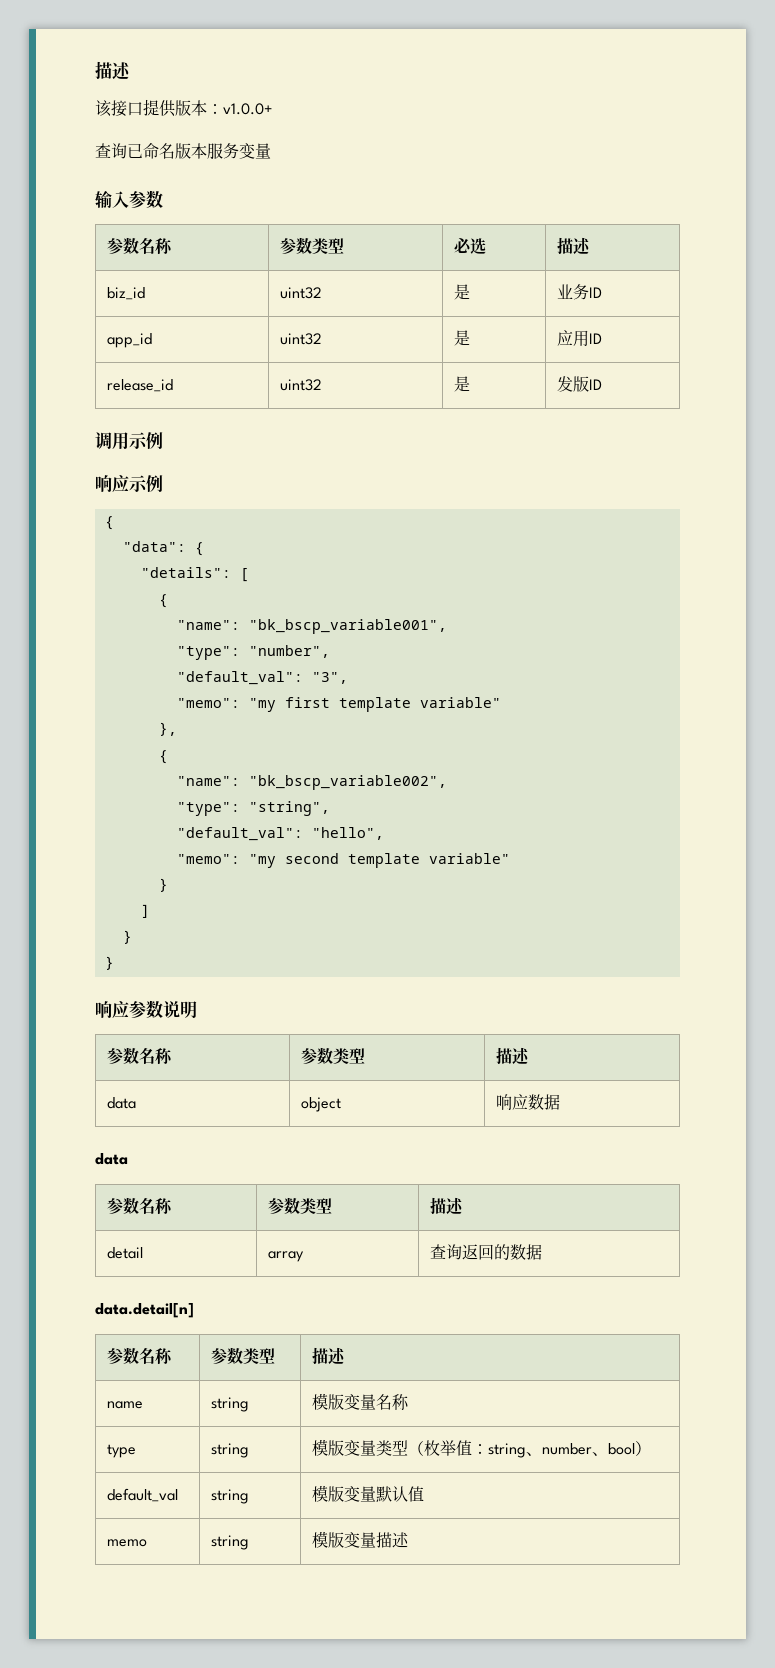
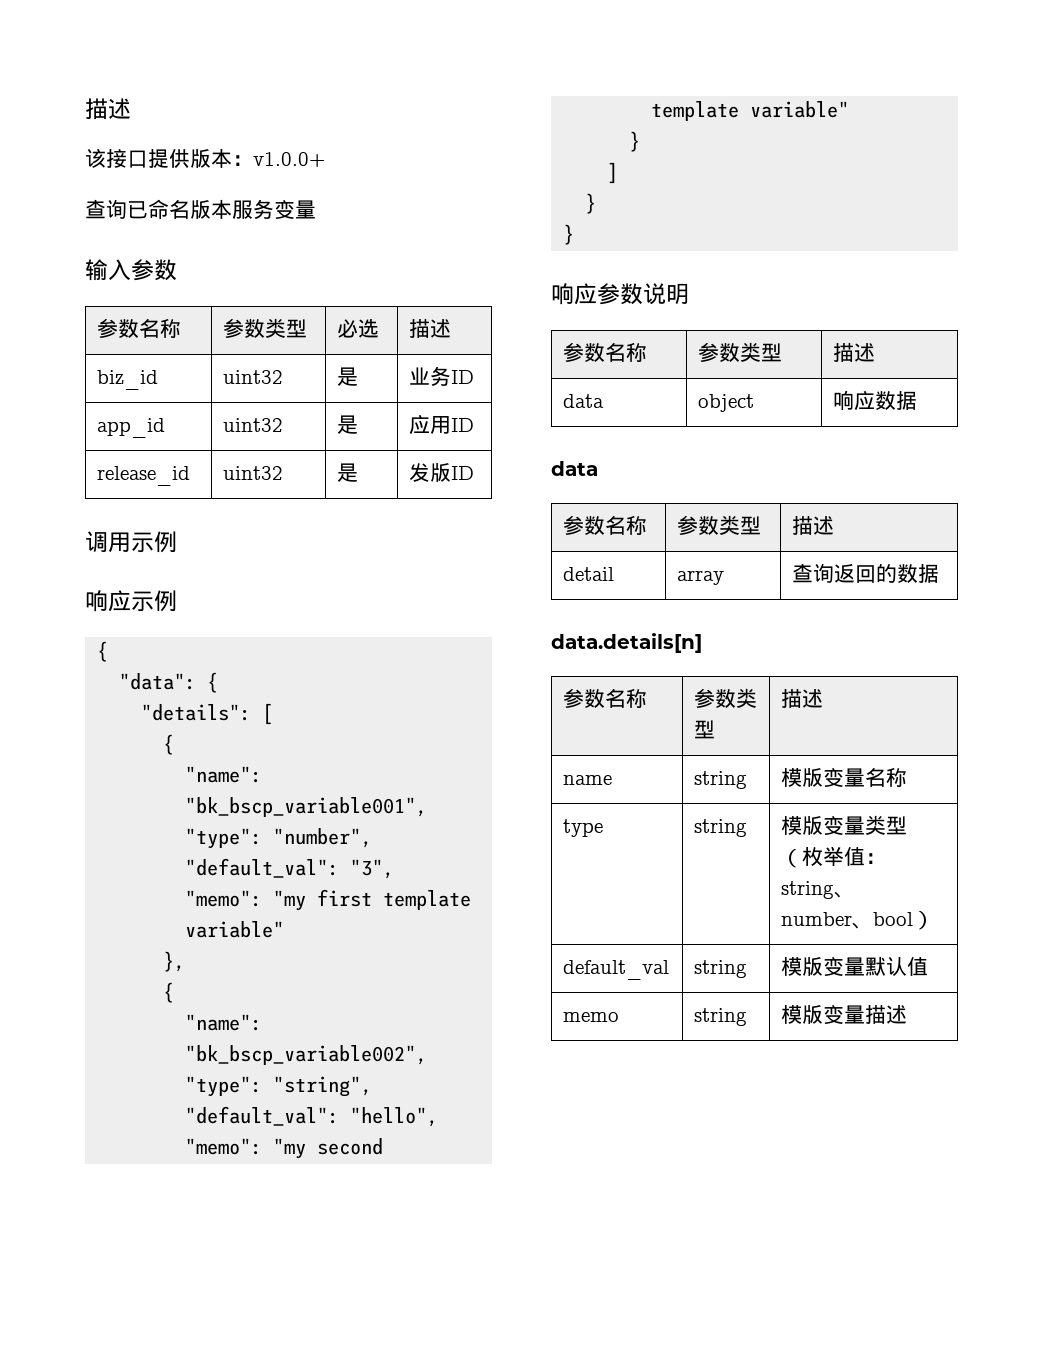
[95,1303,194,1318] data.detail[n] -> [551,633,702,653] data.details[n]

